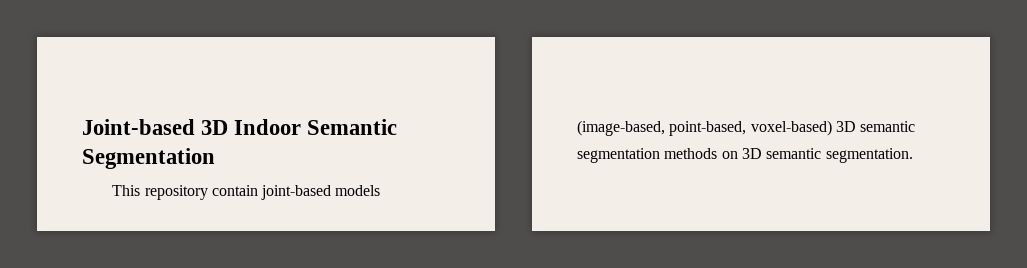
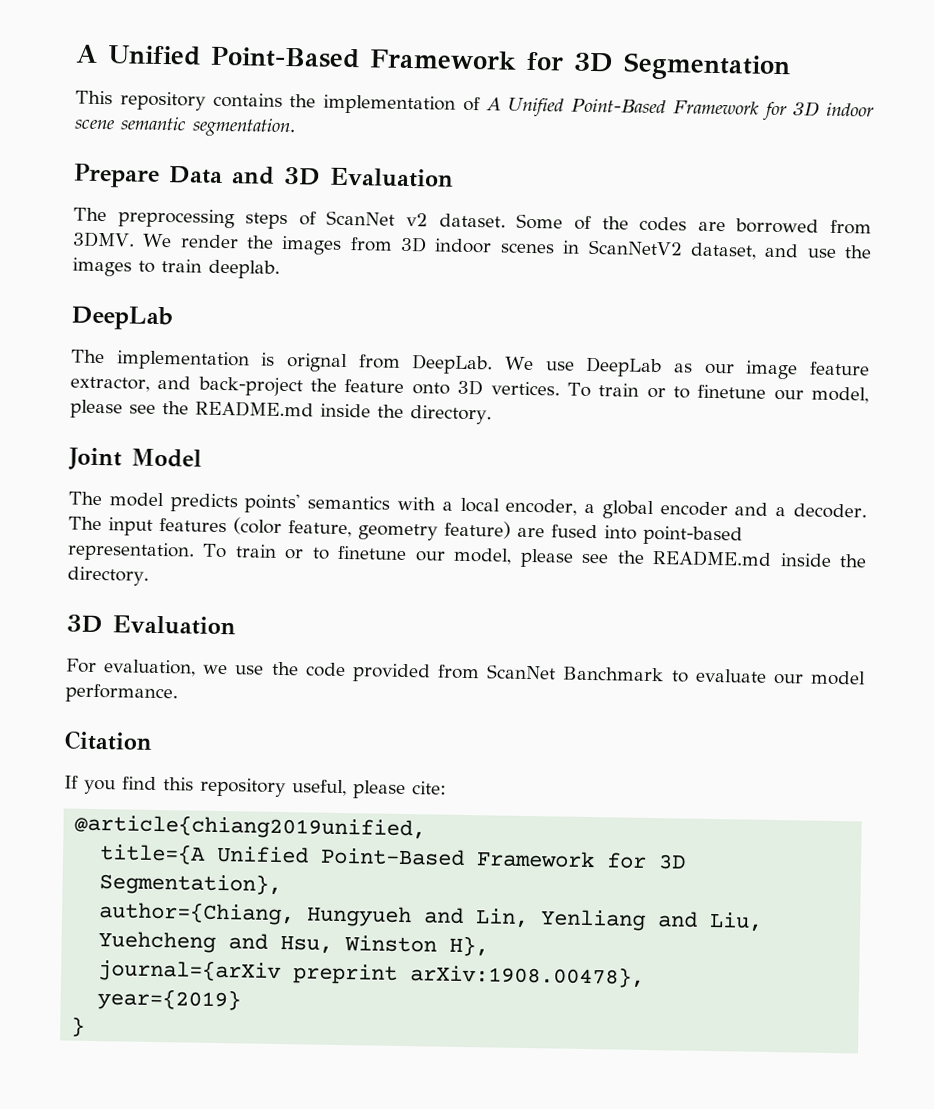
[82,119,398,135] [82,148,215,169] [112,185,381,200] [577,120,916,136] [577,148,913,163] Joint-based 3D Indoor Semantic Segmentation // This repository contain joint-based models (image-based, point-based, voxel-based) 3D semantic segmentation methods on 3D semantic segmentation. -> [75,44,791,82] [75,90,875,122] [74,116,296,138] [73,163,454,188] [73,207,873,235] [72,231,872,260] [72,257,280,279] [71,305,173,331] [71,349,870,380] [70,375,869,404] [70,399,492,425] [68,447,202,471] [68,491,868,520] [68,516,743,546] [67,541,867,568] [67,566,149,586] [66,614,236,636] [66,658,867,686] [65,683,178,704] [64,730,153,751] [64,775,447,800] [74,813,427,841] [99,843,687,870] [99,872,283,897] [98,901,764,932] [98,931,490,957] [98,959,646,988] [97,988,242,1012] [71,1016,86,1037] A Unified Point-Based Framework for 3D Segmentation // This repository contains the implementation of A Unified Point-Based Framework for 3D indoor scene semantic segmentation. // Prepare Data and 3D Evaluation // The preprocessing steps of ScanNet v2 dataset. Some of the codes are borrowed from 3DMV. We render the images from 3D indoor scenes in ScanNetV2 dataset, and use the images to train deeplab. // DeepLab // The implementation is orignal from DeepLab. We use DeepLab as our image feature extractor, and back-project the feature onto 3D vertices. To train or to finetune our model, please see the README.md inside the directory. // Joint Model // The model predicts points' semantics with a local encoder, a global encoder and a decoder. The input features (color feature, geometry feature) are fused into point-based representation. To train or to finetune our model, please see the README.md inside the directory. // 3D Evaluation // For evaluation, we use the code provided from ScanNet Banchmark to evaluate our model performance. // Citation // If you find this repository useful, please cite: // @article{chiang2019unified, // title={A Unified Point-Based Framework for 3D Segmentation}, // author={Chiang, Hungyueh and Lin, Yenliang and Liu, Yuehcheng and Hsu, Winston H}, // journal={arXiv preprint arXiv:1908.00478}, // year={2019} // }

